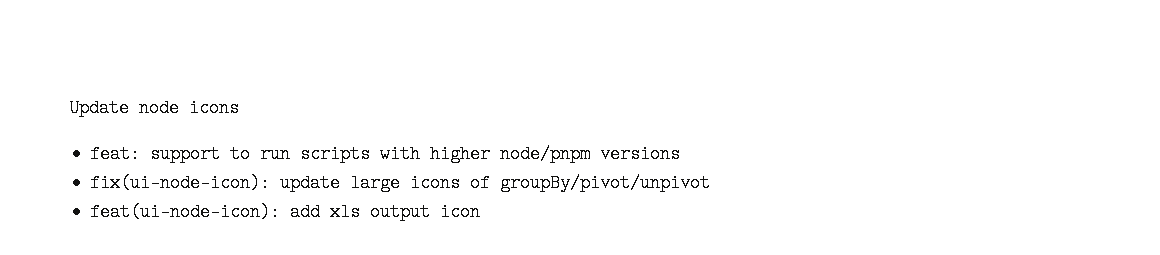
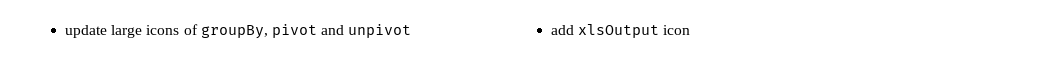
[69,99,239,117] [90,145,681,163] [90,174,711,192] [90,203,431,221] Update node icons // feat: support to run scripts with higher node/pnpm versions // fix(ui-node-icon): update large icons of groupBy/pivot/unpivot // feat(ui-node-icon): add xls output -> [65,24,412,39] [551,24,660,38] update large icons of groupBy, pivot and unpivot // add xlsOutput

